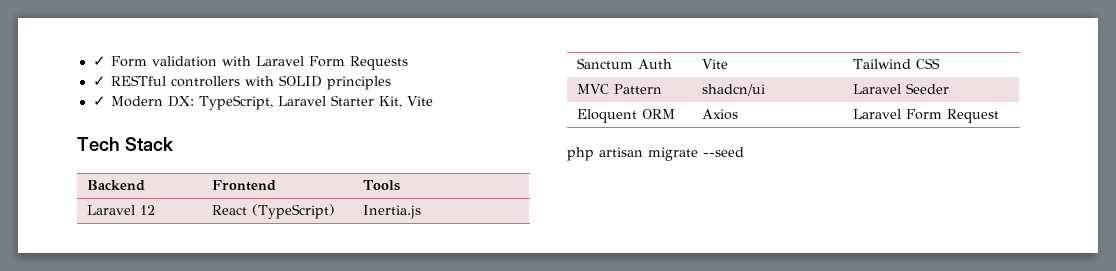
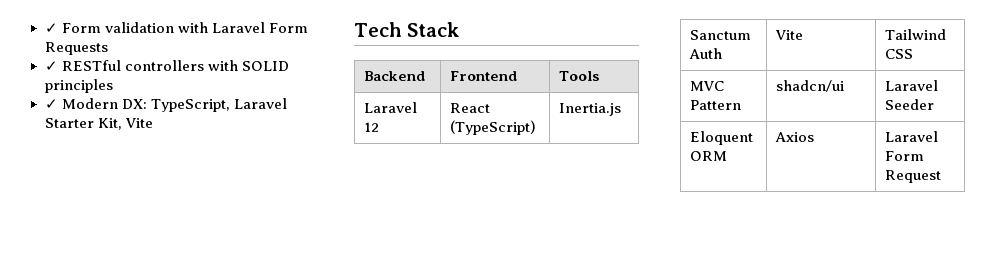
[567,147,744,161] // php artisan migrate --seed -> (941, 176) none

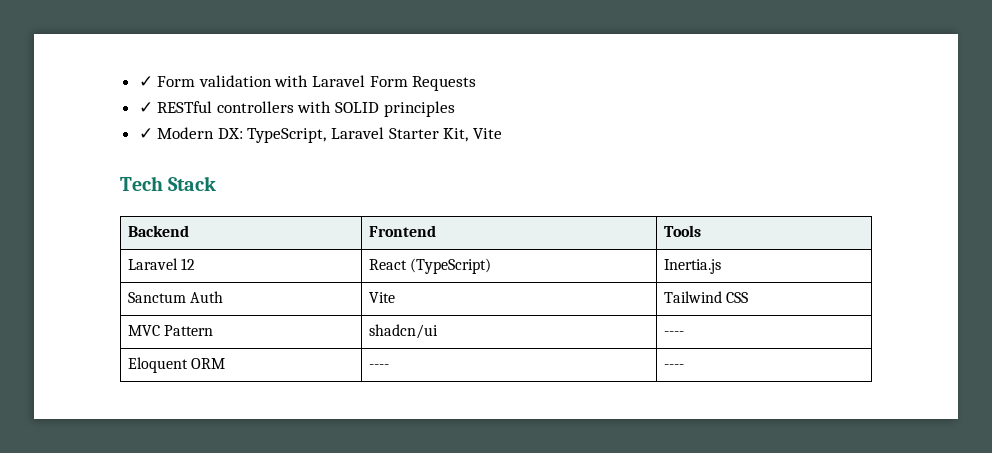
[884,80,938,91] [884,99,934,110] Laravel Seeder -> [664,331,685,336] ----
[774,132,814,142] [884,131,938,142] [884,151,924,161] [884,170,941,183] Axios | Laravel Form Request -> [369,364,390,369] [664,364,685,369] ---- | ----

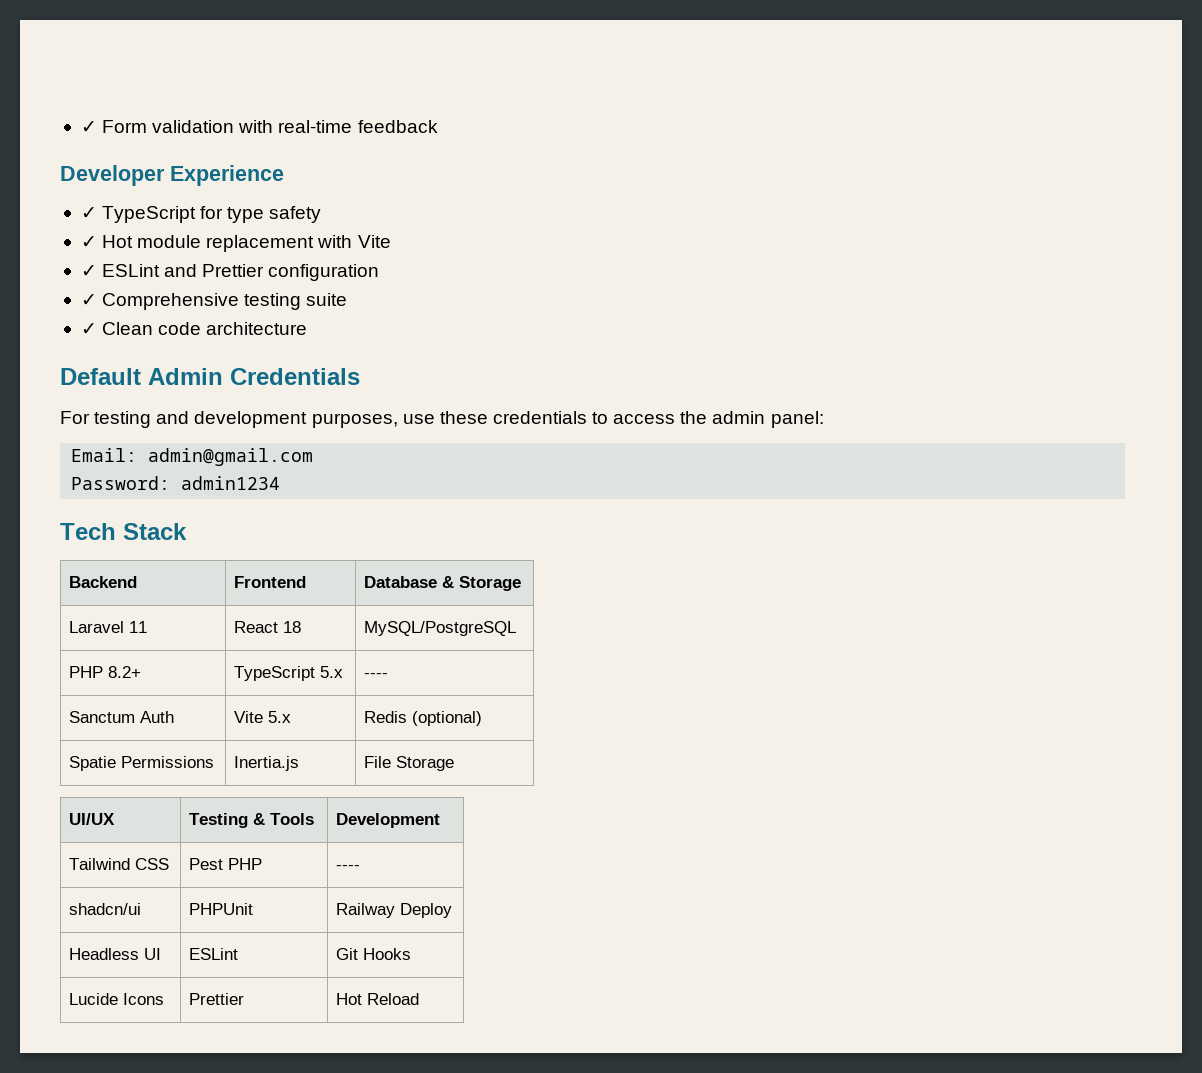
[312,75,477,91] [138,101,455,117] [138,127,502,143] Laravel Form Requests // ✓ RESTful controllers with SOLID principles // ✓ Modern DX: TypeScript, Laravel Starter Kit, Vite -> [278,120,438,133] [60,165,284,186] [80,206,322,223] [80,235,391,252] [80,264,380,281] [80,293,348,310] [80,322,308,335] [60,368,360,385] [60,411,824,428] [71,448,314,466] [71,476,281,490] real-time feedback // Developer Experience // ✓ TypeScript for type safety // ✓ Hot module replacement with Vite // ✓ ESLint and Prettier configuration // ✓ Comprehensive testing suite // ✓ Clean code architecture // Default Admin Credentials // For testing and development purposes, use these credentials to access the admin panel: // Email: admin@gmail.com // Password: admin1234
[664,225,702,237] [128,258,196,270] Tools // Laravel 12 -> [364,576,522,591] [69,621,148,633] Database & Storage // Laravel 11
[410,258,492,274] [664,259,722,274] [128,291,224,303] [369,292,396,303] [664,291,749,303] [128,325,214,336] [369,324,439,339] [664,331,685,336] [128,357,226,373] [369,364,390,369] [664,364,685,369] (TypeScript) | Inertia.js // Sanctum Auth | Vite | Tailwind CSS // MVC Pattern | shadcn/ui | ---- // Eloquent ORM | ---- | ---- -> [283,621,302,633] [364,621,517,636] [69,666,142,678] [234,666,344,681] [364,673,389,678] [69,711,175,723] [234,711,292,723] [364,711,483,726] [69,756,215,771] [234,756,300,771] [364,756,455,771] [69,813,116,825] [189,813,315,828] [336,813,441,828] [69,858,170,870] [189,858,263,870] [336,865,361,870] [69,903,142,915] [189,903,254,915] [336,903,453,918] [69,948,162,960] [189,948,239,960] [336,948,412,960] [69,993,165,1005] [189,993,245,1005] [336,993,420,1005] 18 | MySQL/PostgreSQL // PHP 8.2+ | TypeScript 5.x | ---- // Sanctum Auth | Vite 5.x | Redis (optional) // Spatie Permissions | Inertia.js | File Storage // UI/UX | Testing & Tools | Development // Tailwind CSS | Pest PHP | ---- // shadcn/ui | PHPUnit | Railway Deploy // Headless UI | ESLint | Git Hooks // Lucide Icons | Prettier | Hot Reload

